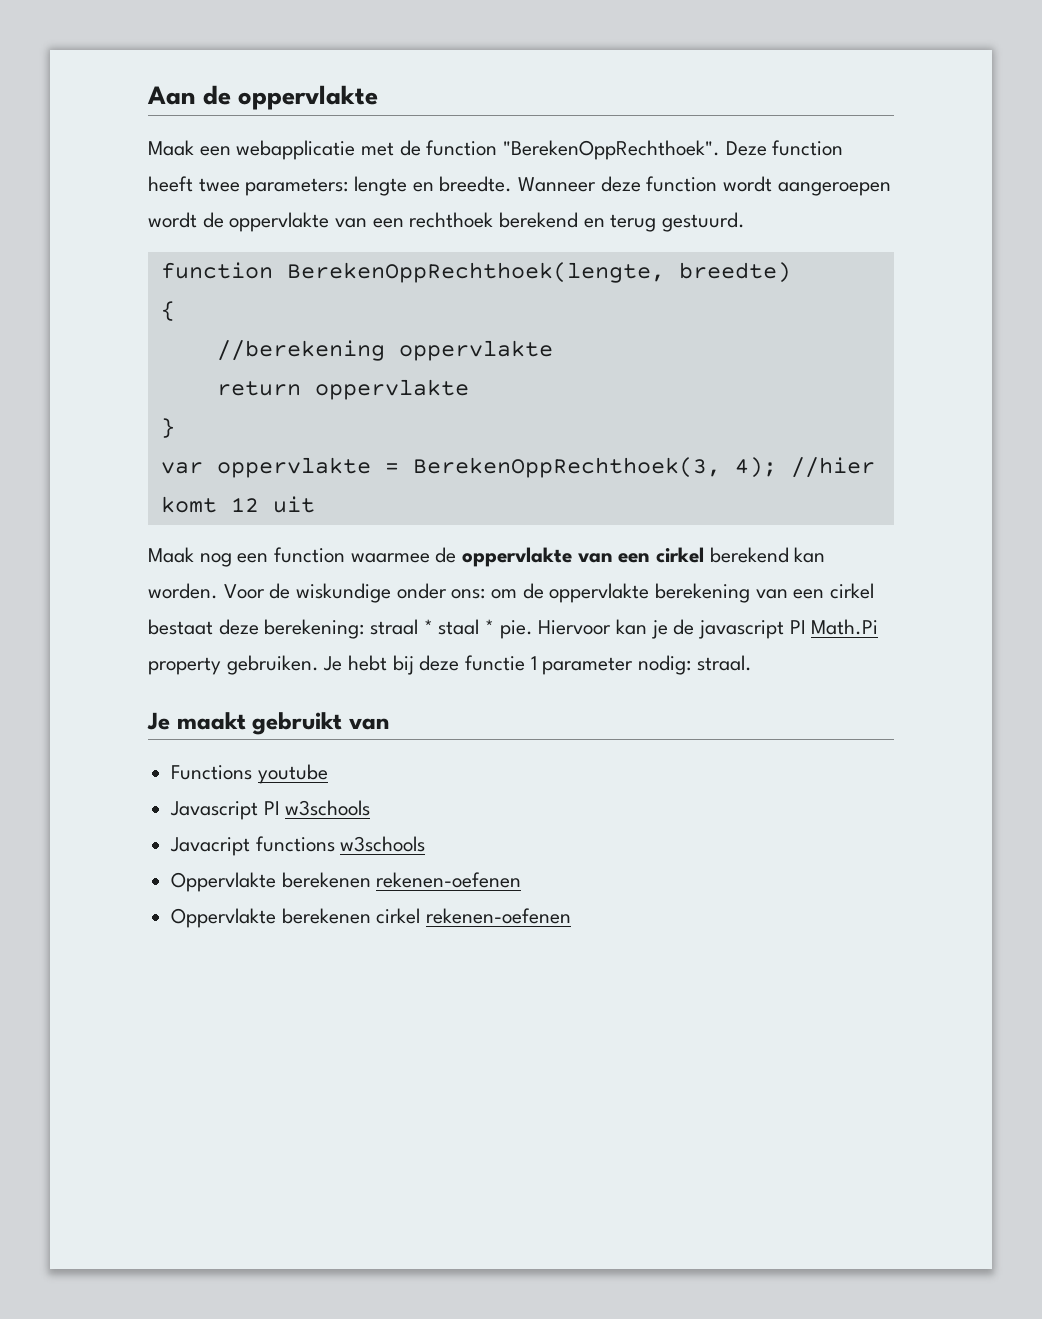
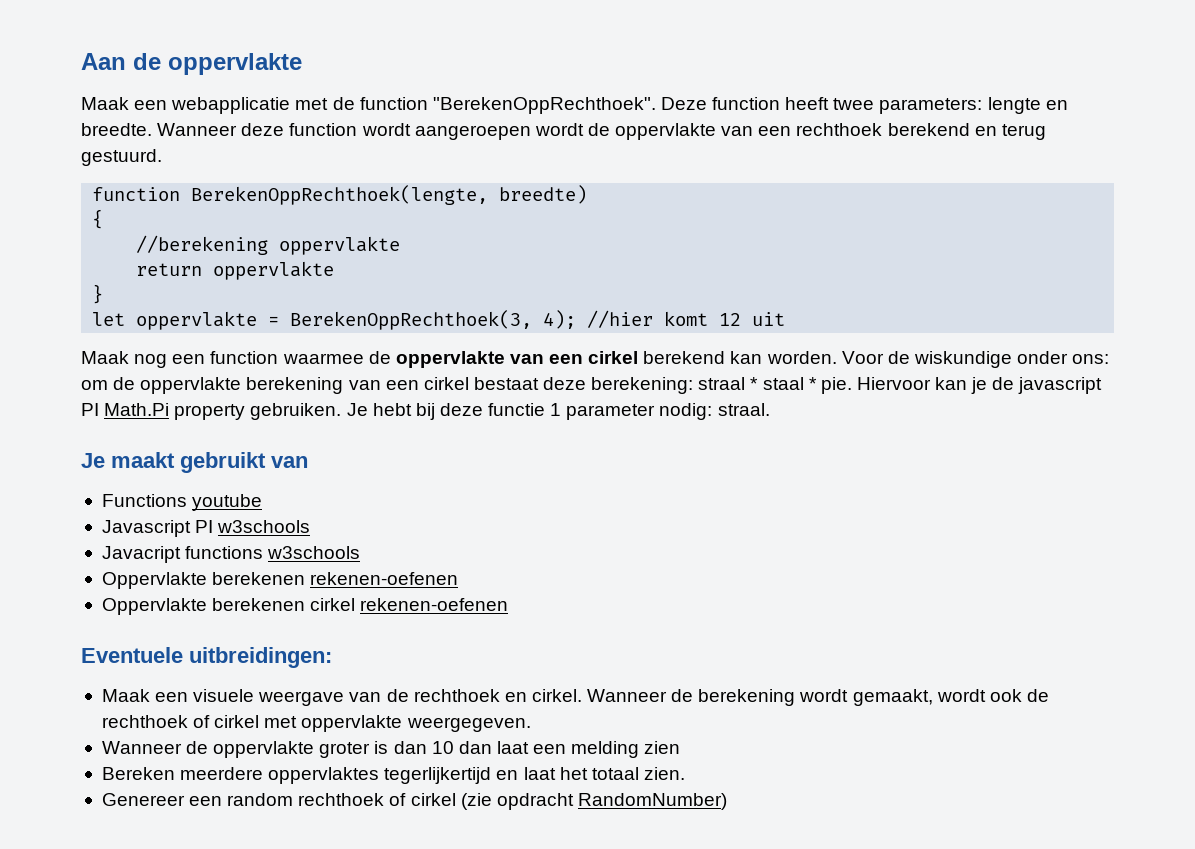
[160,462,203,474] var -> [92,312,126,326] let
(572, 916) none -> [81,647,332,668] [101,689,1049,706] [101,715,531,732] [101,741,681,758] [101,767,685,784] [101,793,727,810] // Eventuele uitbreidingen: // Maak een visuele weergave van de rechthoek en cirkel. Wanneer de berekening wordt gemaakt, wordt ook de rechthoek of cirkel met oppervlakte weergegeven. // Wanneer de oppervlakte groter is dan 10 dan laat een melding zien // Bereken meerdere oppervlaktes tegerlijkertijd en laat het totaal zien. // Genereer een random rechthoek of cirkel (zie opdracht RandomNumber)

